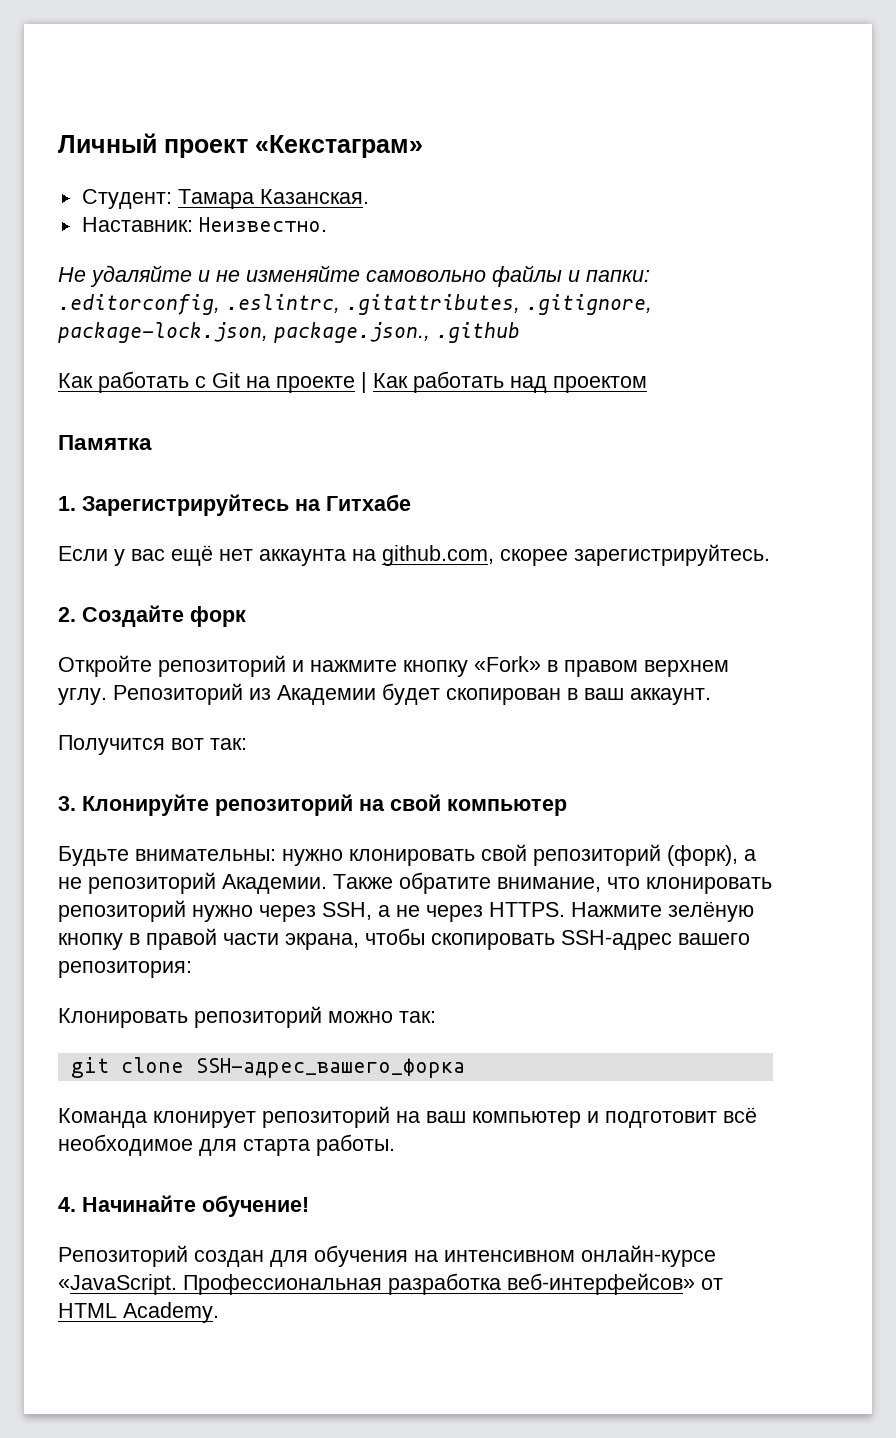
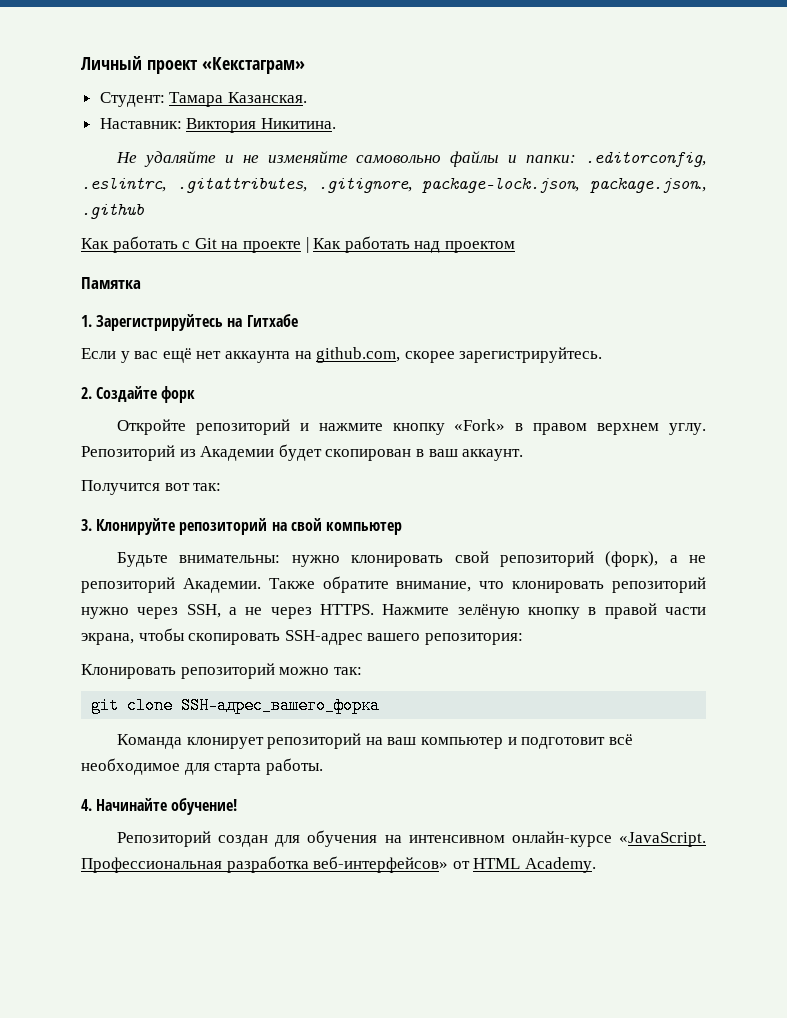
[198,217,327,232] Неизвестно. -> [186,118,336,133] Виктория Никитина.

